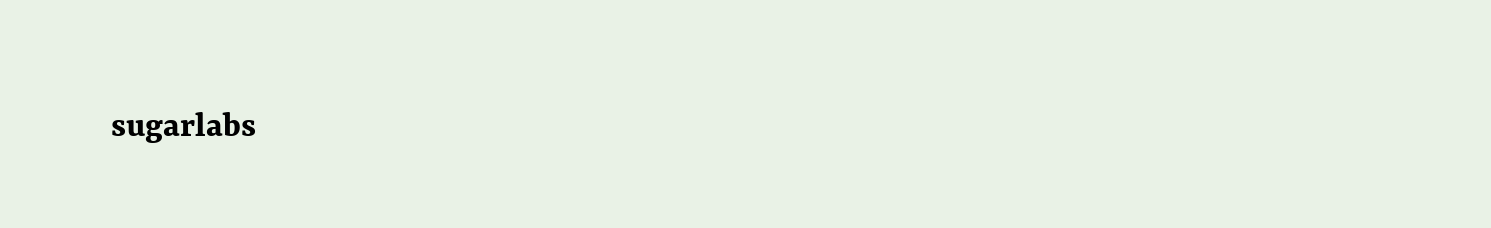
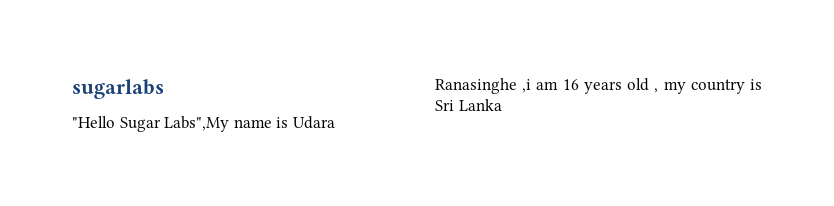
(256, 127) none -> [72,116,335,132] [435,78,762,94] [435,99,502,111] // "Hello Sugar Labs",My name is Udara Ranasinghe ,i am 16 years old , my country is Sri Lanka

